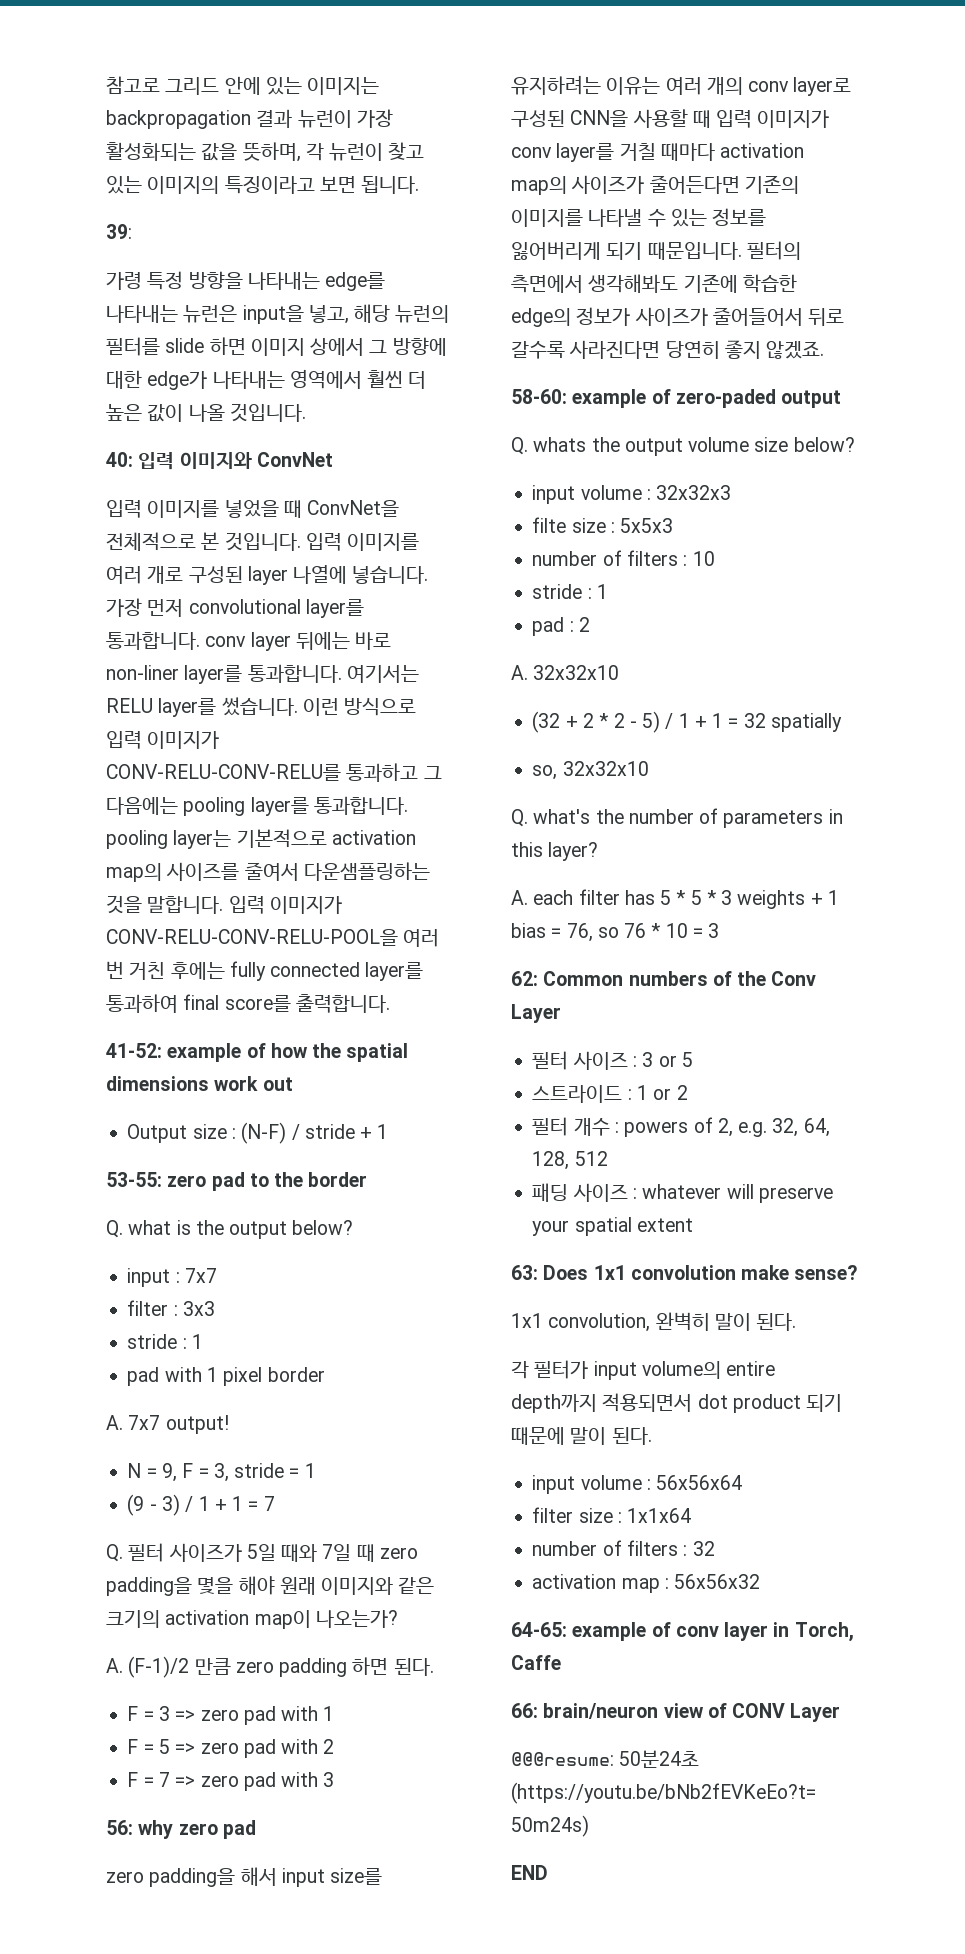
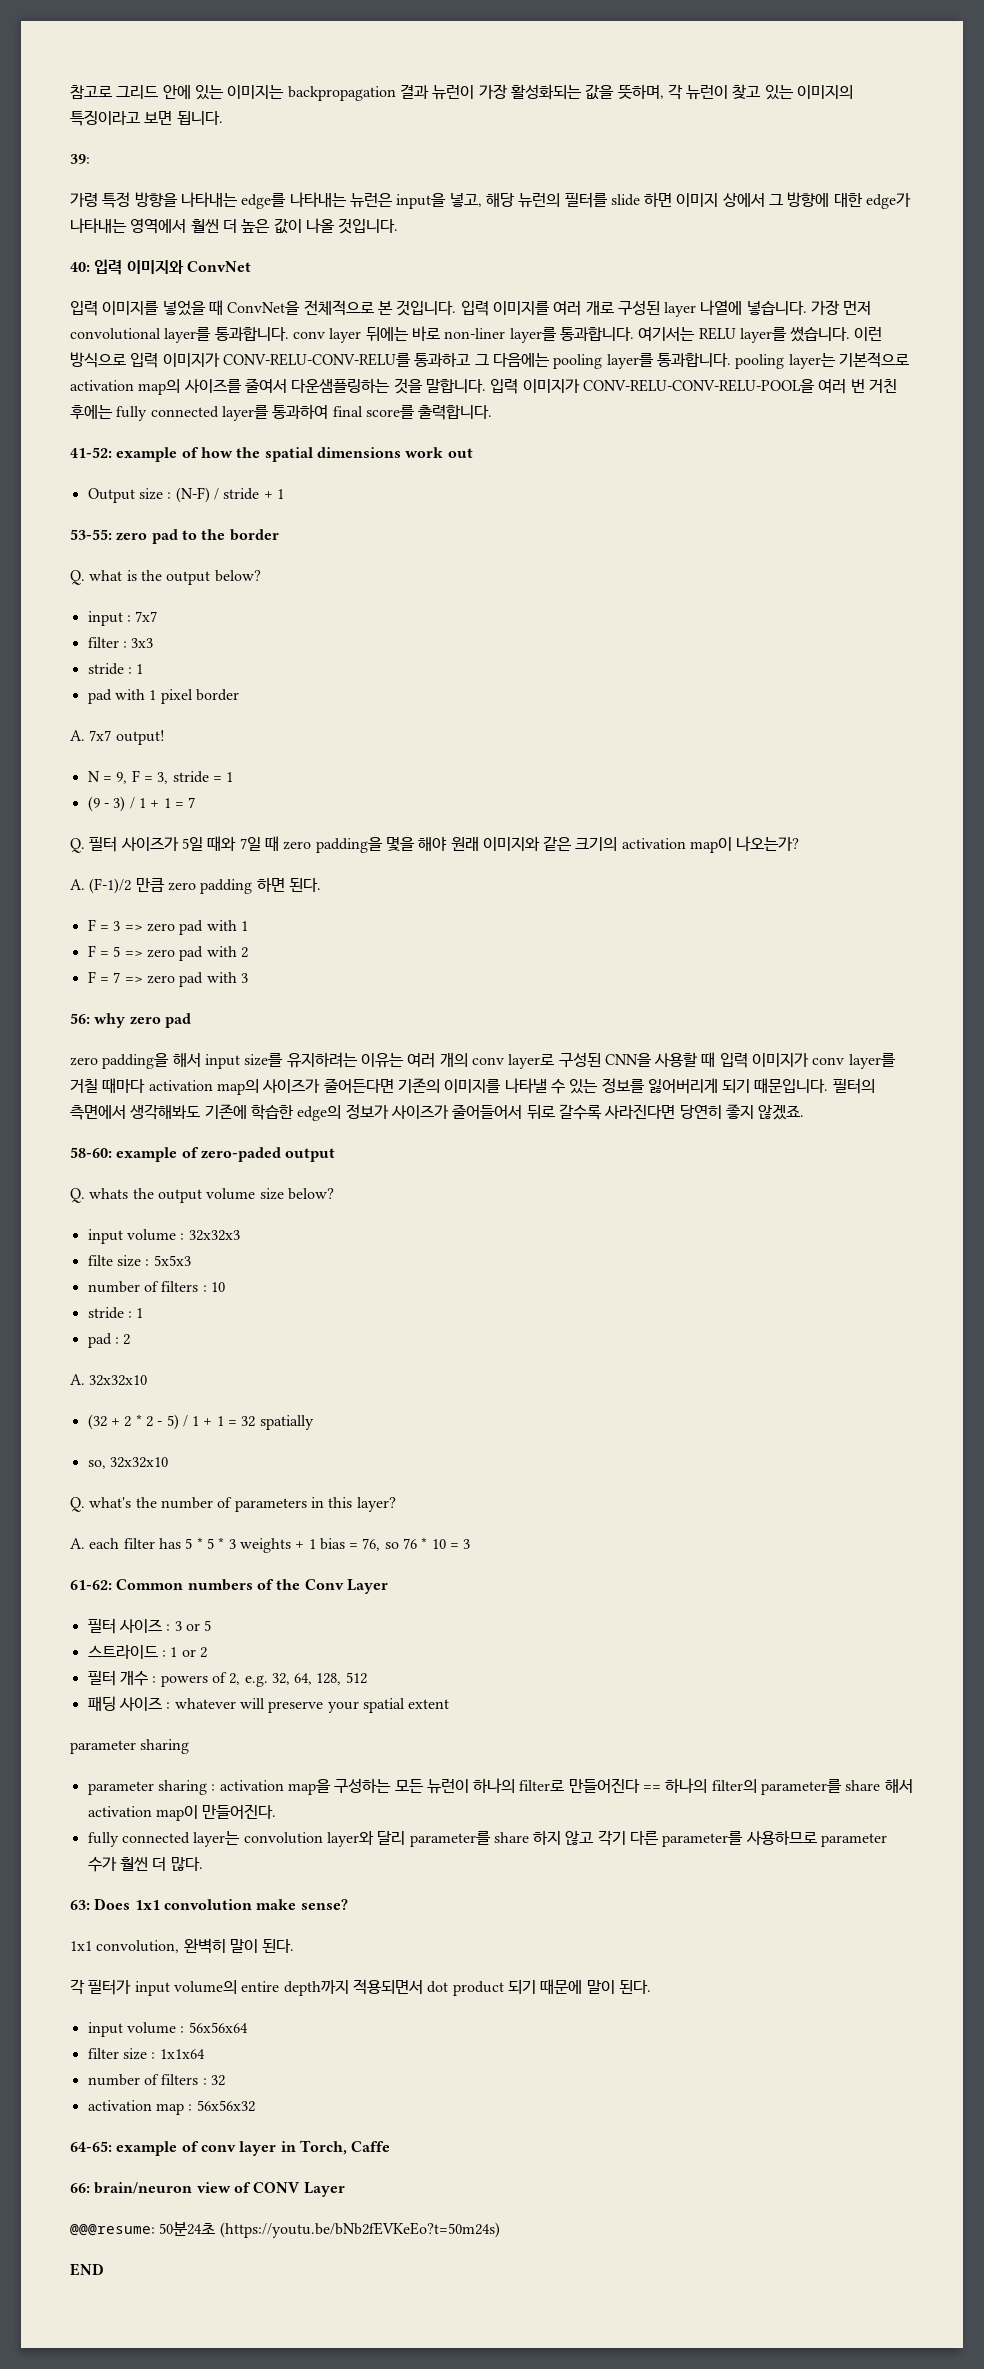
[511,971,538,986] 62: -> [70,1580,112,1590] 61-62:
(693, 1225) none -> [70,1739,190,1754] [87,1778,913,1795] [87,1804,277,1821] [87,1830,888,1847] [87,1857,203,1872] // parameter sharing // parameter sharing : activation map을 구성하는 모든 뉴런이 하나의 filter로 만들어진다 == 하나의 filter의 parameter를 share 해서 activation map이 만들어진다. // fully connected layer는 convolution layer와 달리 parameter를 share 하지 않고 각기 다른 parameter를 사용하므로 parameter 수가 훨씬 더 많다.

